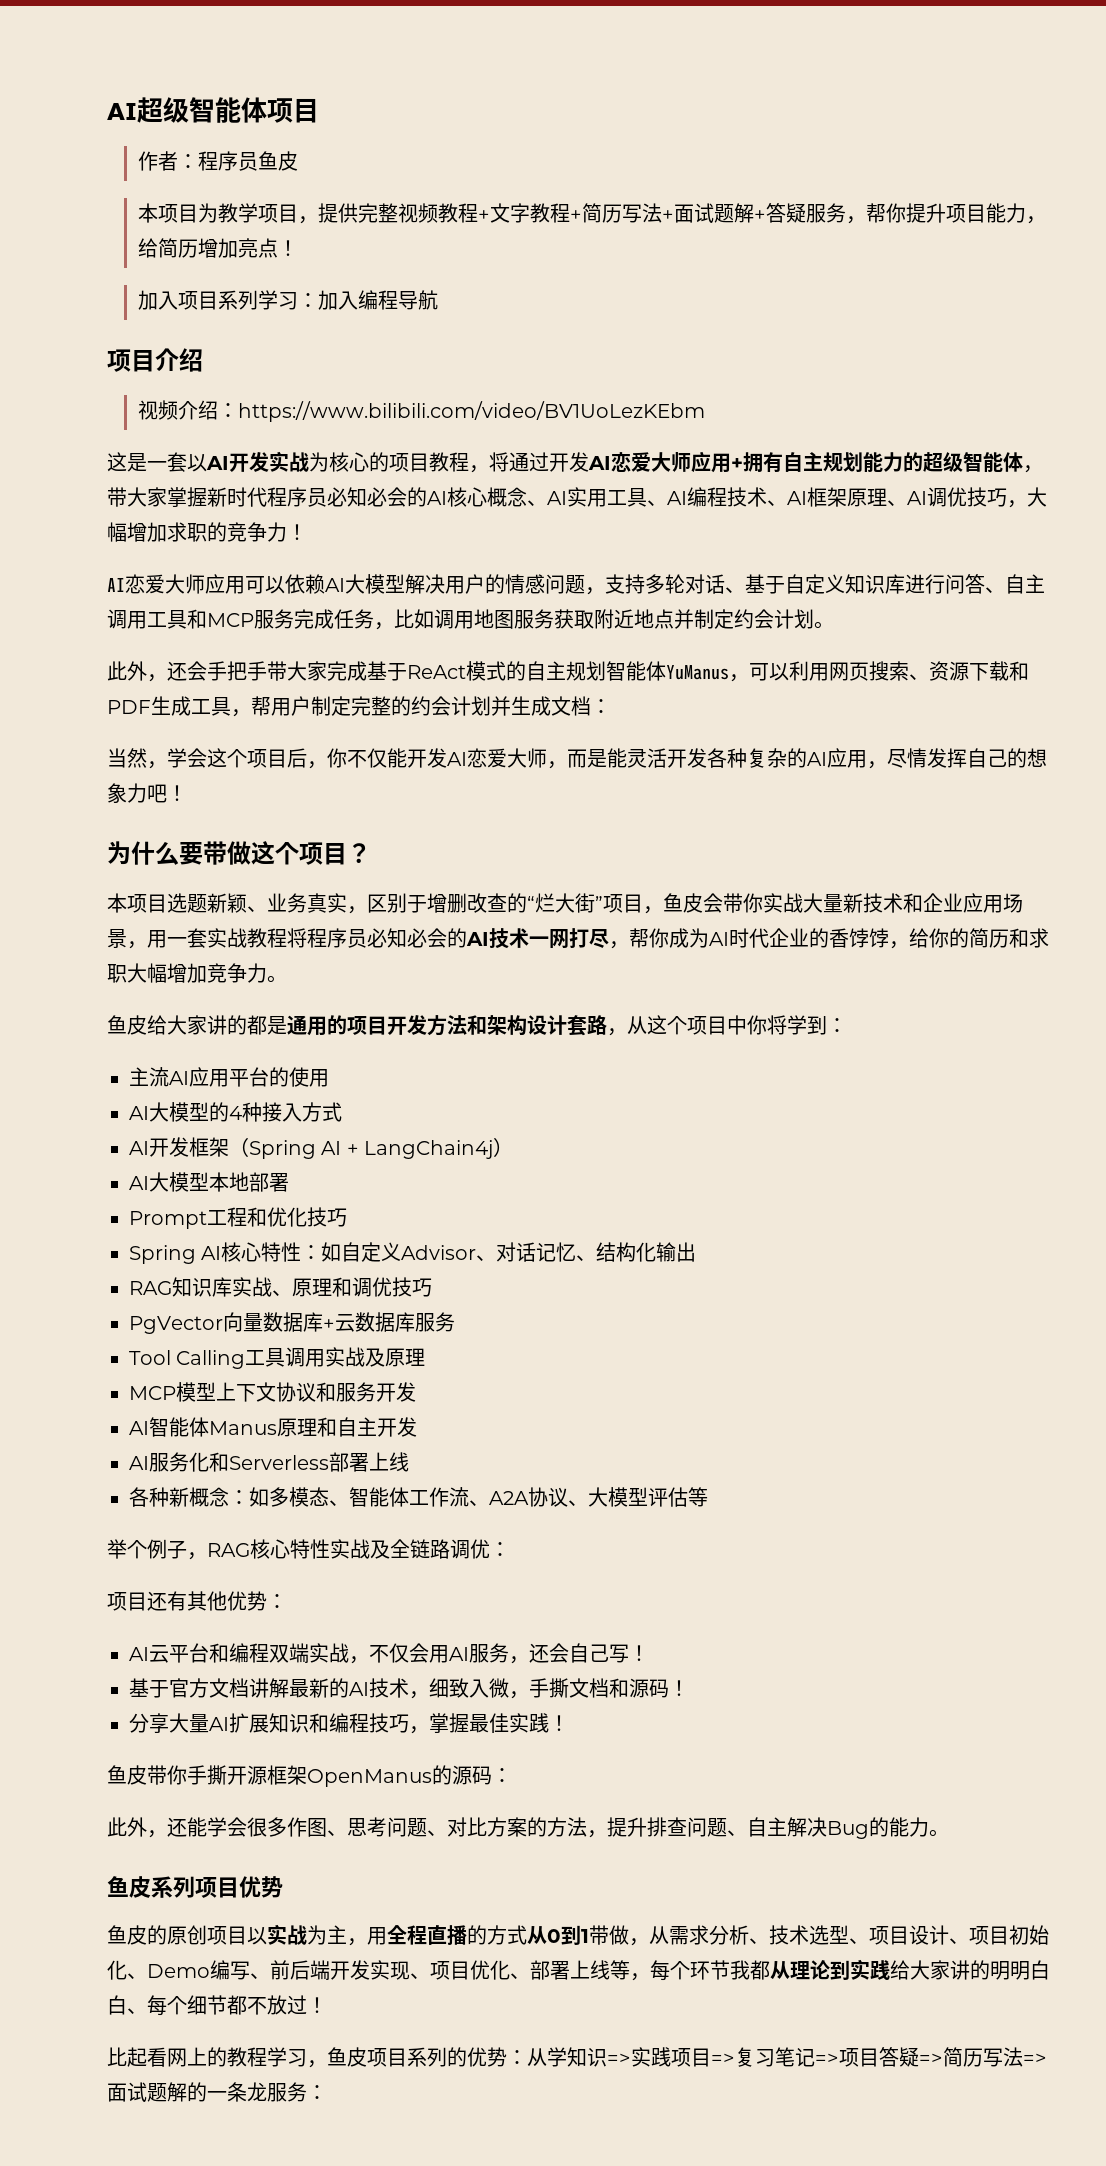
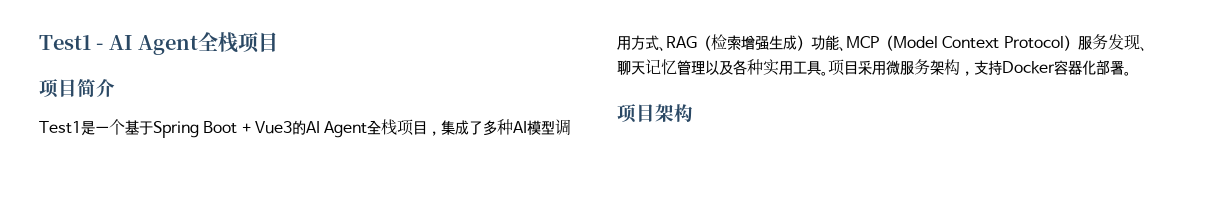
[107,97,319,123] [138,151,299,171] [138,203,1047,224] [138,238,299,258] [138,290,439,310] [107,348,203,372] [138,400,706,422] [107,451,1043,473] [107,487,1047,508] [107,522,307,542] [107,574,1045,595] [107,609,834,630] [107,661,1029,682] [107,696,611,717] [107,748,1047,769] [107,783,187,803] [107,841,371,865] [107,893,1023,914] [107,928,1049,949] [107,963,287,983] [107,1015,847,1036] [129,1067,329,1087] [129,1102,342,1122] [129,1137,514,1159] [129,1172,289,1192] [129,1207,347,1229] [129,1242,697,1264] [129,1277,432,1297] [129,1312,455,1334] [129,1347,426,1369] [129,1382,416,1402] [129,1417,417,1437] [129,1452,409,1472] [129,1487,708,1507] [107,1539,510,1560] [107,1591,287,1611] [129,1643,649,1664] [129,1678,689,1699] [129,1713,569,1734] [107,1765,512,1787] [107,1817,949,1839] [107,1876,283,1898] [107,1924,1049,1946] [107,1959,1050,1981] [107,1995,327,2016] [107,2047,1047,2068] [107,2082,327,2102] AI超级智能体项目 // 作者：程序员鱼皮 // 本项目为教学项目，提供完整视频教程+文字教程+简历写法+面试题解+答疑服务，帮你提升项目能力，给简历增加亮点！ // 加入项目系列学习：加入编程导航 // 项目介绍 // 视频介绍：https://www.bilibili.com/video/BV1UoLezKEbm // 这是一套以AI开发实战为核心的项目教程，将通过开发AI恋爱大师应用+拥有自主规划能力的超级智能体，带大家掌握新时代程序员必知必会的AI核心概念、AI实用工具、AI编程技术、AI框架原理、AI调优技巧，大幅增加求职的竞争力！ // AI恋爱大师应用可以依赖AI大模型解决用户的情感问题，支持多轮对话、基于自定义知识库进行问答、自主调用工具和MCP服务完成任务，比如调用地图服务获取附近地点并制定约会计划。 // 此外，还会手把手带大家完成基于ReAct模式的自主规划智能体YuManus，可以利用网页搜索、资源下载和PDF生成工具，帮用户制定完整的约会计划并生成文档： // 当然，学会这个项目后，你不仅能开发AI恋爱大师，而是能灵活开发各种复杂的AI应用，尽情发挥自己的想象力吧！ // 为什么要带做这个项目？ // 本项目选题新颖、业务真实，区别于增删改查的“烂大街”项目，鱼皮会带你实战大量新技术和企业应用场景，用一套实战教程将程序员必知必会的AI技术一网打尽，帮你成为AI时代企业的香饽饽，给你的简历和求职大幅增加竞争力。 // 鱼皮给大家讲的都是通用的项目开发方法和架构设计套路，从这个项目中你将学到： // 主流AI应用平台的使用 // AI大模型的4种接入方式 // AI开发框架（Spring AI + LangChain4j） // AI大模型本地部署 // Prompt工程和优化技巧 // Spring AI核心特性：如自定义Advisor、对话记忆、结构化输出 // RAG知识库实战、原理和调优技巧 // PgVector向量数据库+云数据库服务 // Tool Calling工具调用实战及原理 // MCP模型上下文协议和服务开发 // AI智能体Manus原理和自主开发 // AI服务化和Serverless部署上线 // 各种新概念：如多模态、智能体工作流、A2A协议、大模型评估等 // 举个例子，RAG核心特性实战及全链路调优： // 项目还有其他优势： // AI云平台和编程双端实战，不仅会用AI服务，还会自己写！ // 基于官方文档讲解最新的AI技术，细致入微，手撕文档和源码！ // 分享大量AI扩展知识和编程技巧，掌握最佳实践！ // 鱼皮带你手撕开源框架OpenManus的源码： // 此外，还能学会很多作图、思考问题、对比方案的方法，提升排查问题、自主解决Bug的能力。 // 鱼皮系列项目优势 // 鱼皮的原创项目以实战为主，用全程直播的方式从0到1带做，从需求分析、技术选型、项目设计、项目初始化、Demo编写、前后端开发实现、项目优化、部署上线等，每个环节我都从理论到实践给大家讲的明明白白、每个细节都不放过！ // 比起看网上的教程学习，鱼皮项目系列的优势：从学知识=>实践项目=>复习笔记=>项目答疑=>简历写法=>面试题解的一条龙服务： -> [39,32,279,55] [39,79,115,98] [39,119,572,138] [617,34,1147,51] [617,59,1131,76] [617,104,693,123] Test1 - AI Agent全栈项目 // 项目简介 // Test1是一个基于Spring Boot + Vue3的AI Agent全栈项目，集成了多种AI模型调用方式、RAG（检索增强生成）功能、MCP（Model Context Protocol）服务发现、聊天记忆管理以及各种实用工具。项目采用微服务架构，支持Docker容器化部署。 // 项目架构

